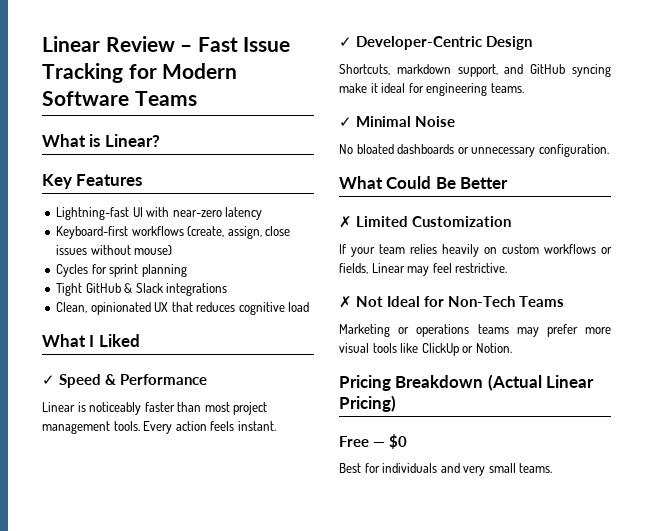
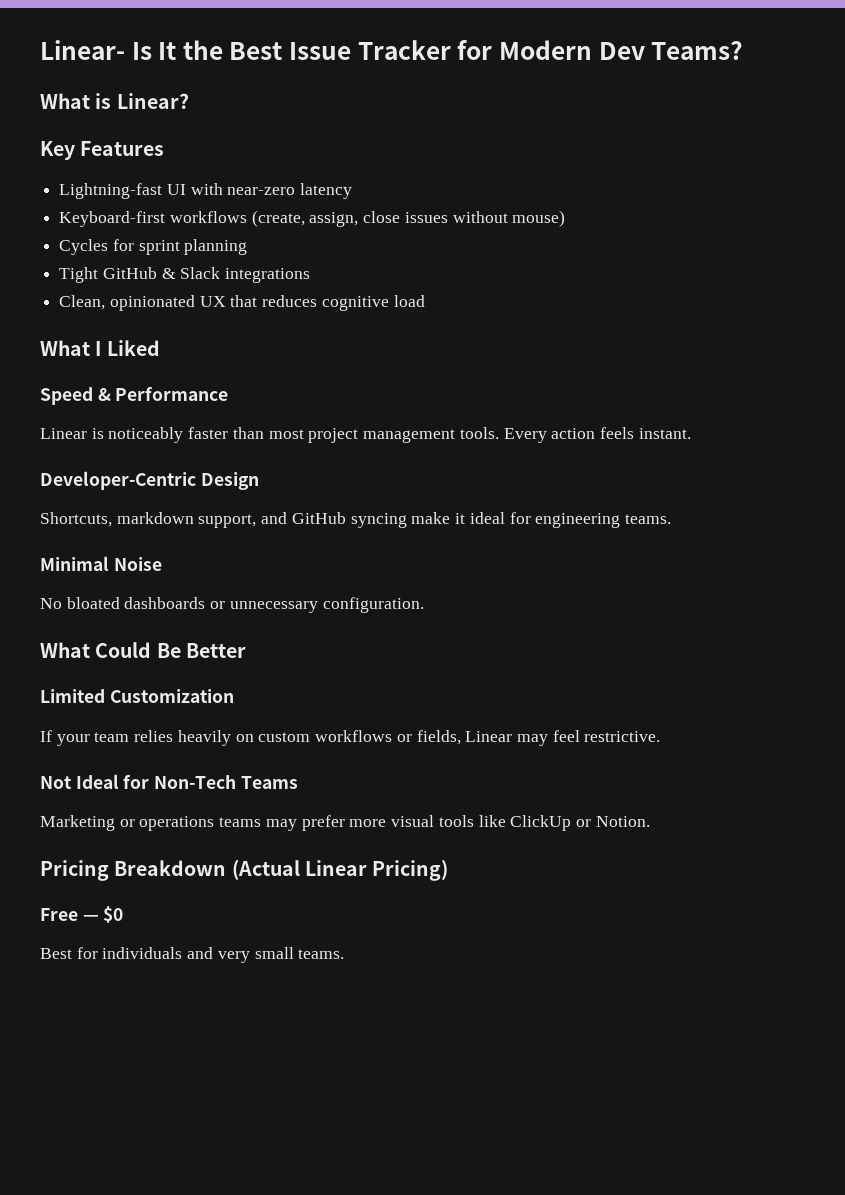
[42,36,291,52] [42,63,238,83] [42,91,197,106] Linear Review – Fast Issue Tracking for Modern Software Teams -> [40,40,744,60] Linear- Is It the Best Issue Tracker for Modern Dev Teams?
[42,375,55,385] ✓ -> (160, 348) none
[339,37,352,47] ✓ -> (691, 433) none
[339,117,352,127] ✓ -> (671, 519) none
[339,216,352,228] ✗ -> (246, 650) none
[339,296,352,308] ✗ -> (661, 736) none

